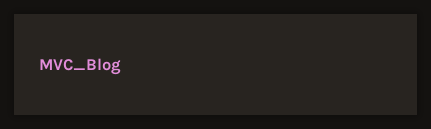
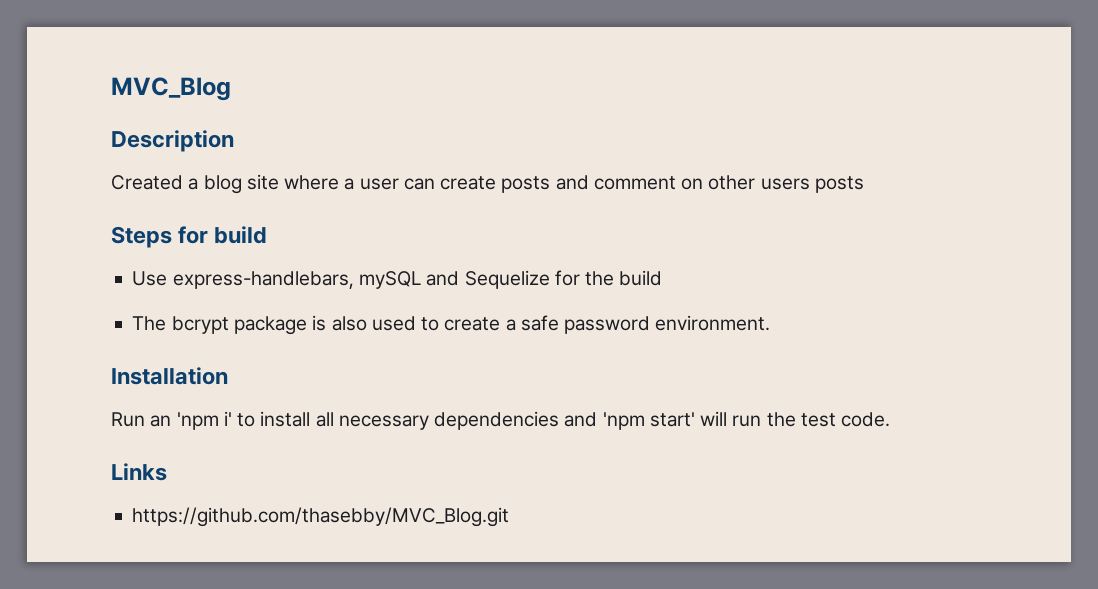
(121, 66) none -> [111,130,234,152] [111,174,864,194] [111,226,268,248] [132,270,663,289] [132,315,771,335] [111,367,228,385] [111,411,891,430] [111,463,167,481] [132,507,510,527] // Description // Created a blog site where a user can create posts and comment on other users posts // Steps for build // Use express-handlebars, mySQL and Sequelize for the build // The bcrypt package is also used to create a safe password environment. // Installation // Run an 'npm i' to install all necessary dependencies and 'npm start' will run the test code. // Links // https://github.com/thasebby/MVC_Blog.git

